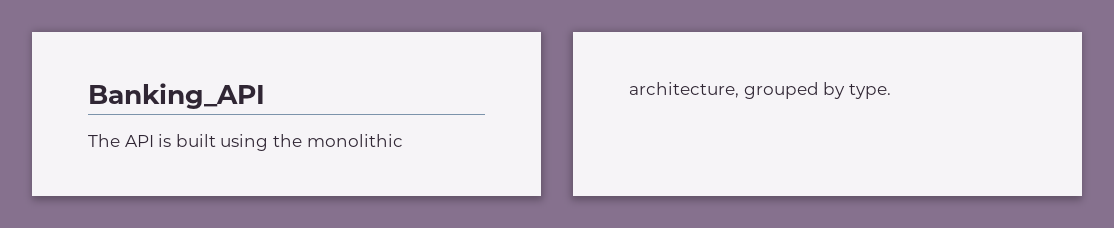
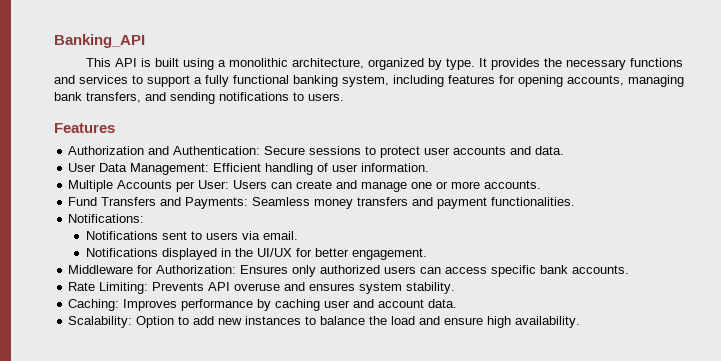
[88,134,120,147] The -> [86,58,112,67] This
[272,134,302,147] the -> [218,60,227,67] a
[743,82,819,99] grouped -> [368,58,425,70] organized
(891, 91) none -> [479,58,684,70] [54,75,684,87] [54,92,344,104] [54,123,115,133] [68,146,565,158] [68,163,430,175] [68,180,542,192] [68,197,576,209] [68,214,145,223] [85,231,298,240] [85,248,427,260] [68,265,630,277] [68,282,456,294] [68,299,458,311] [68,316,581,328] It provides the necessary functions and services to support a fully functional banking system, including features for opening accounts, managing bank transfers, and sending notifications to users. // Features // Authorization and Authentication: Secure sessions to protect user accounts and data. // User Data Management: Efficient handling of user information. // Multiple Accounts per User: Users can create and manage one or more accounts. // Fund Transfers and Payments: Seamless money transfers and payment functionalities. // Notifications: // Notifications sent to users via email. // Notifications displayed in the UI/UX for better engagement. // Middleware for Authorization: Ensures only authorized users can access specific bank accounts. // Rate Limiting: Prevents API overuse and ensures system stability. // Caching: Improves performance by caching user and account data. // Scalability: Option to add new instances to balance the load and ensure high availability.

